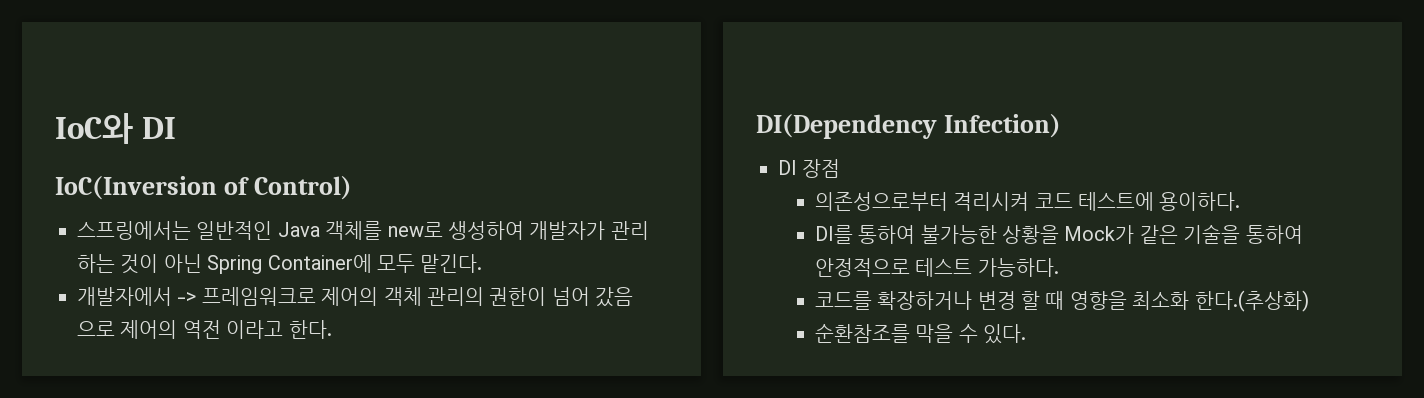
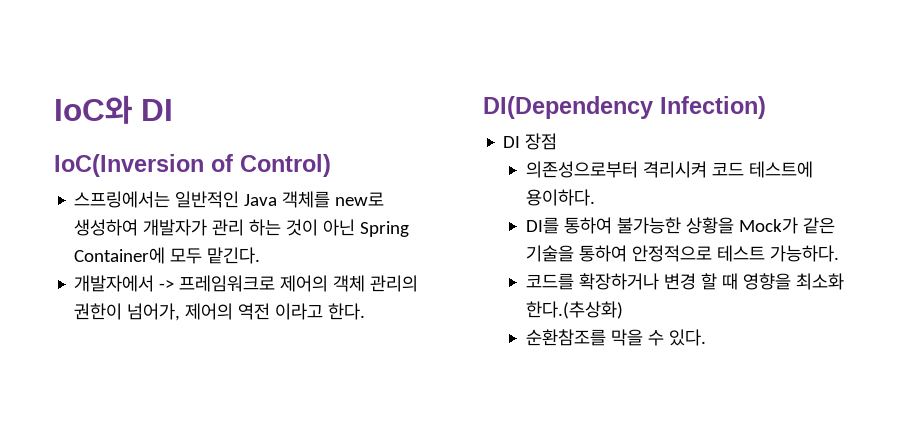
[551,287,634,307] [77,321,115,336] 넘어 갔음 으로 -> [127,303,181,321] 넘어가,

